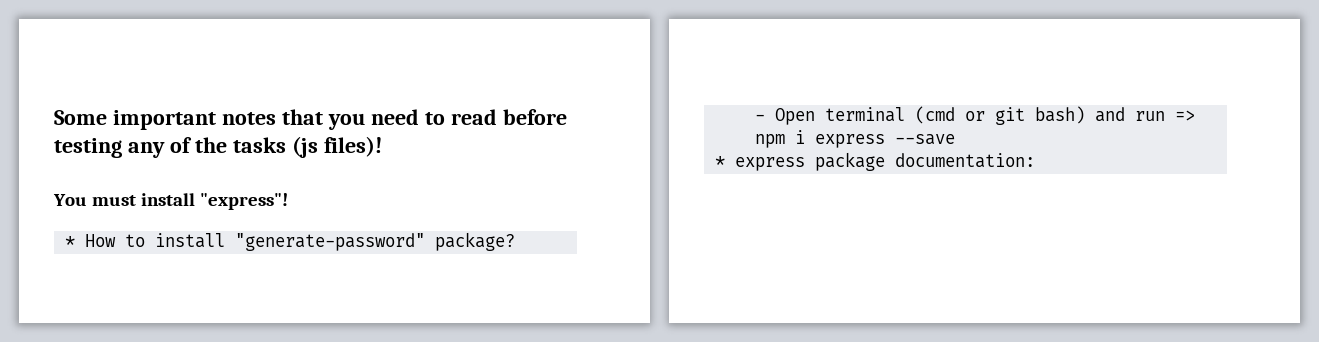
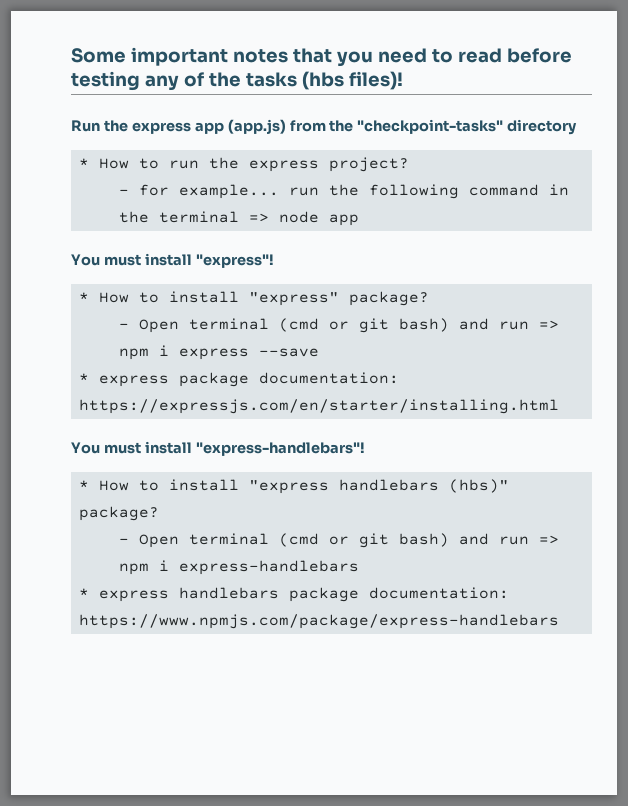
[291,136,318,158] (js -> [301,71,344,90] (hbs
(382, 146) none -> [71,119,578,135] [78,157,409,172] [118,184,569,199] [118,211,359,226] // Run the express app (app.js) from the "checkpoint-tasks" directory // * How to run the express project? // - for example... run the following command in the terminal => node app
[234,233,425,251] "generate-password" -> [248,292,339,306] "express"
(1035, 160) none -> [78,399,559,414] [71,441,365,456] [78,479,509,494] [78,506,159,521] [118,533,559,548] [118,560,359,575] [78,587,509,602] [78,614,559,629] https://expressjs.com/en/starter/installing.html // You must install "express-handlebars"! // * How to install "express handlebars (hbs)" package? // - Open terminal (cmd or git bash) and run => npm i express-handlebars // * express handlebars package documentation: https://www.npmjs.com/package/express-handlebars

